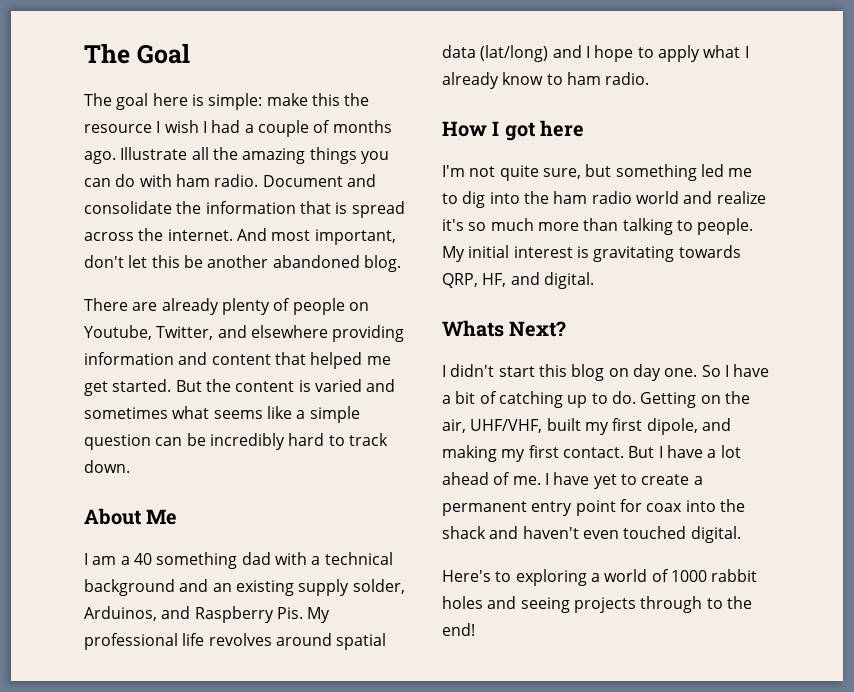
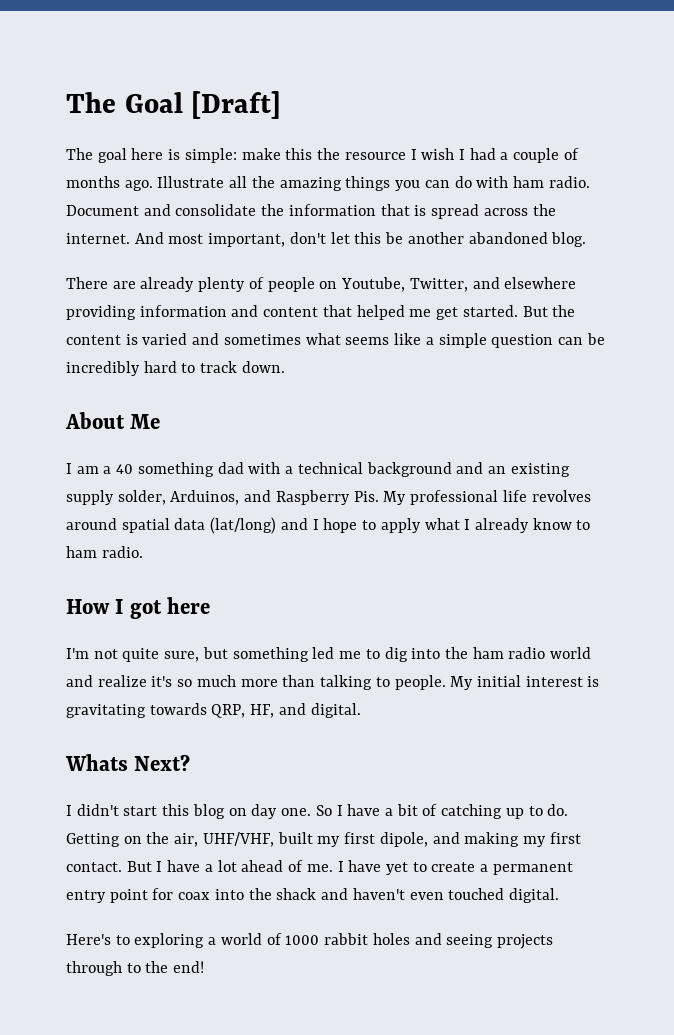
(190, 53) none -> [191,91,282,119] [Draft]

